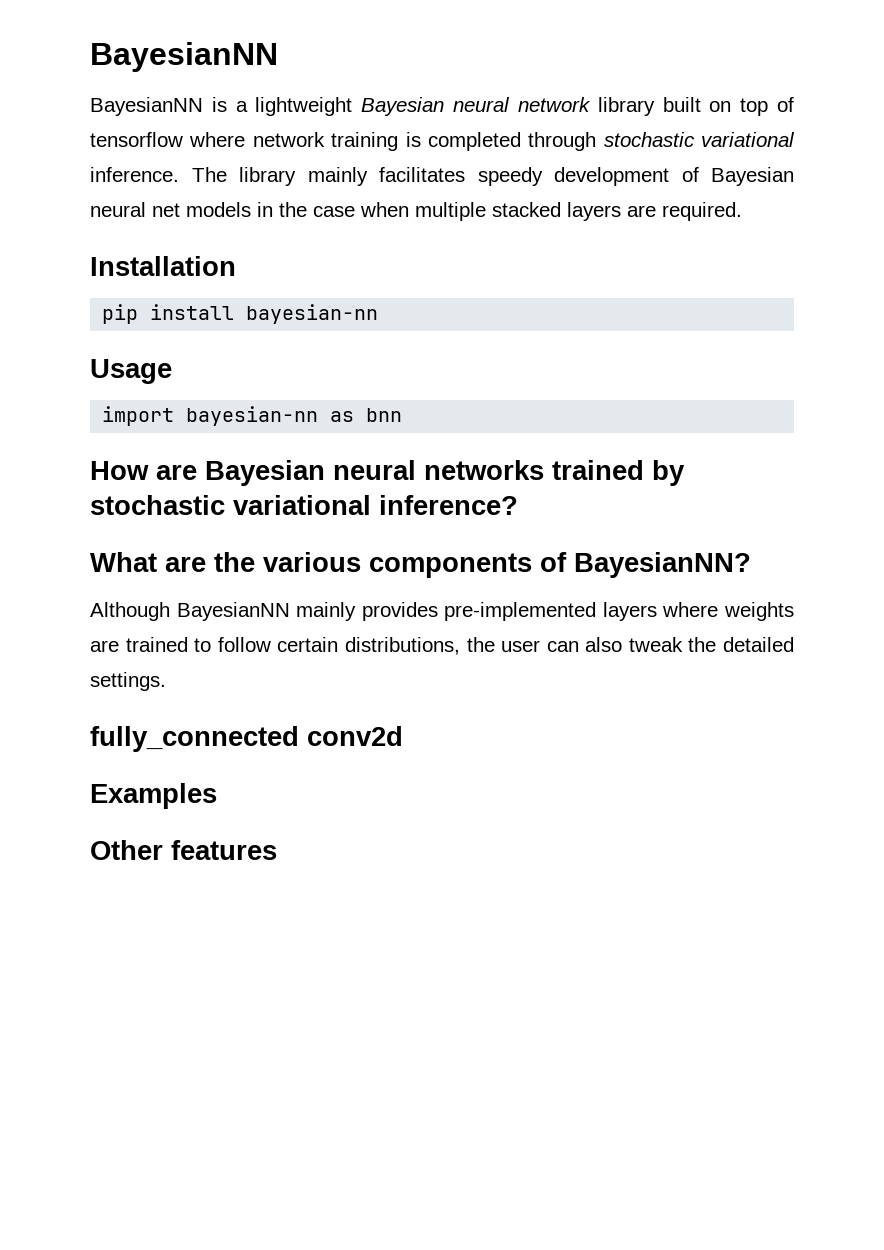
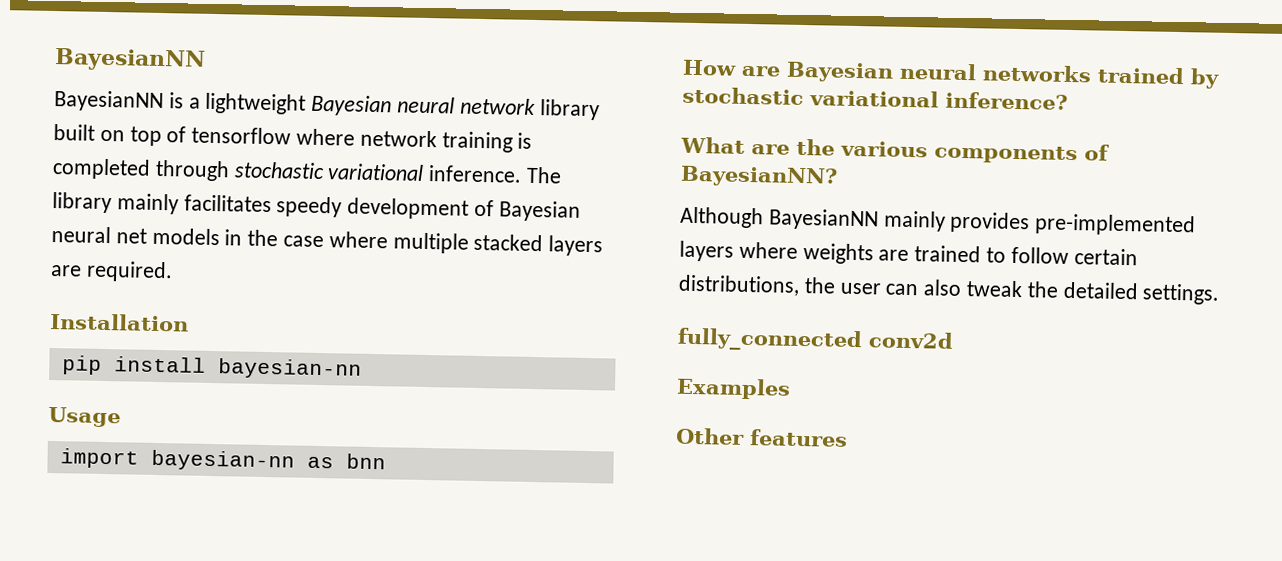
[360,202,409,217] when -> [328,231,388,249] where

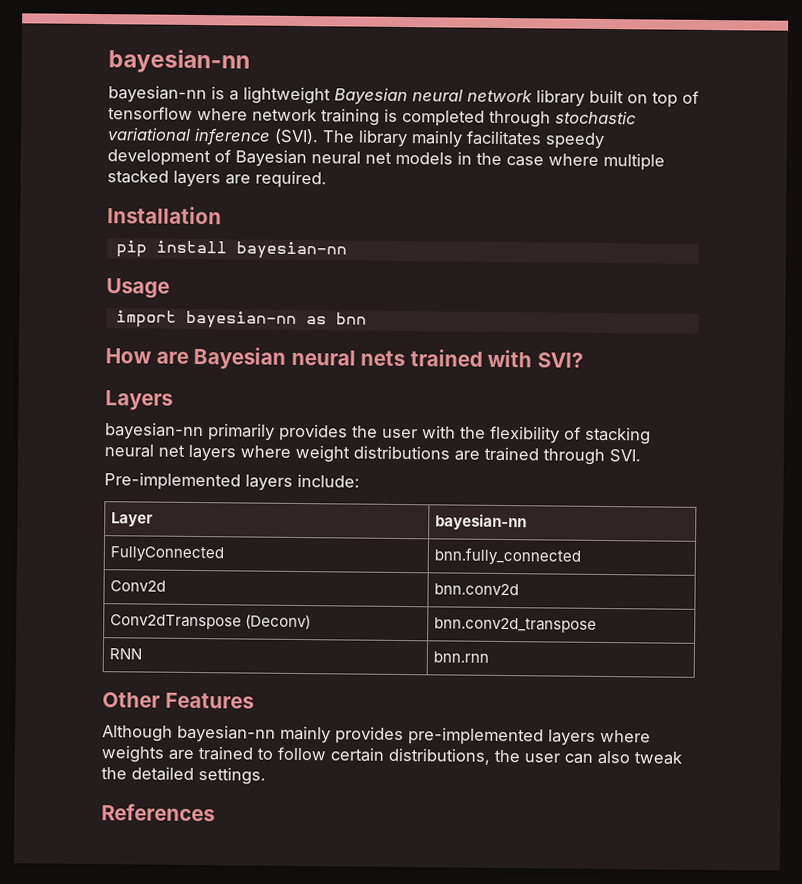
[54,48,206,72] [54,90,164,113] BayesianNN // BayesianNN -> [108,49,250,74] [108,85,207,104] bayesian-nn // bayesian-nn
[428,165,523,183] inference. -> [194,127,319,146] inference (SVI).
[982,64,1220,89] [682,86,1068,110] [680,136,1110,165] [680,165,838,188] networks trained by stochastic variational inference? // What are the various components of BayesianNN? -> [360,349,583,368] [105,390,173,411] [105,422,651,445] [104,444,641,465] [104,472,360,491] [111,512,154,527] [435,513,528,531] [110,546,225,563] [434,547,582,566] [110,580,167,592] [434,583,520,596] [110,614,312,630] [434,617,598,633] [109,648,143,660] [433,651,490,663] [102,692,254,709] nets trained with SVI? // Layers // bayesian-nn primarily provides the user with the flexibility of stacking neural net layers where weight distributions are trained through SVI. // Pre-implemented layers include: // Layer | bayesian-nn // FullyConnected | bnn.fully_connected // Conv2d | bnn.conv2d // Conv2dTranspose (Deconv) | bnn.conv2d_transpose // RNN | bnn.rnn // Other Features
[767,208,879,231] BayesianNN -> [177,724,276,743] bayesian-nn
[677,327,954,353] [676,377,791,400] [675,427,848,447] fully_connected conv2d // Examples // Other features -> [101,803,215,822] References

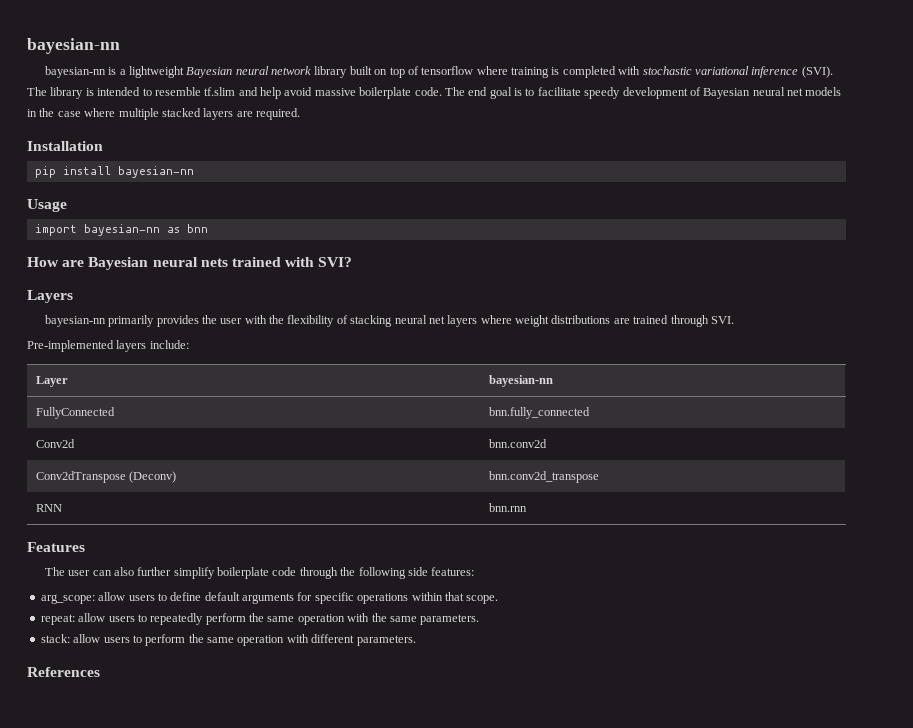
[252,108,317,122] network -> (508, 70) none
[489,110,551,128] through -> [618,66,641,75] with
[411,130,542,148] mainly facilitates -> [85,87,581,99] is intended to resemble tf.slim and help avoid massive boilerplate code. The end goal is to facilitate
[102,692,160,708] Other -> (527, 507) none
[102,724,651,746] [101,745,682,765] [101,766,266,785] Although bayesian-nn mainly provides pre-implemented layers where weights are trained to follow certain distributions, the user can also tweak the detailed settings. -> [44,567,475,579] [40,592,499,604] [40,613,480,625] [40,634,416,646] The user can also further simplify boilerplate code through the following side features: // arg_scope: allow users to define default arguments for specific operations within that scope. // repeat: allow users to repeatedly perform the same operation with the same parameters. // stack: allow users to perform the same operation with different parameters.

